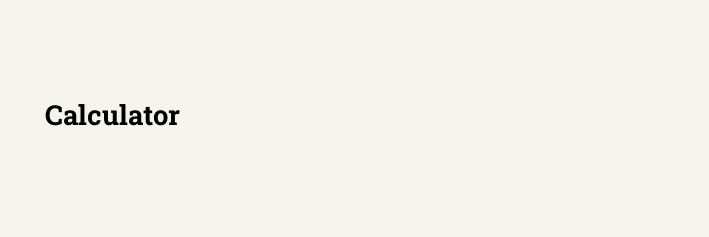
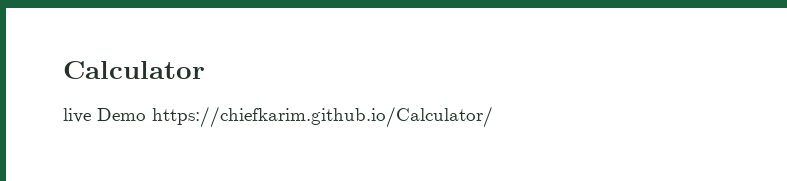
(180, 115) none -> [63,106,493,128] // live Demo https://chiefkarim.github.io/Calculator/

